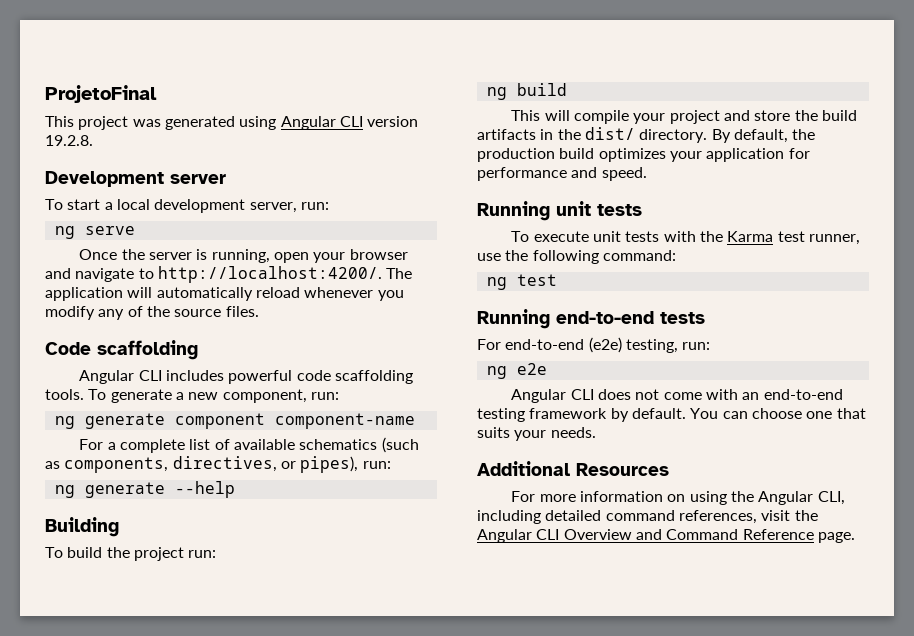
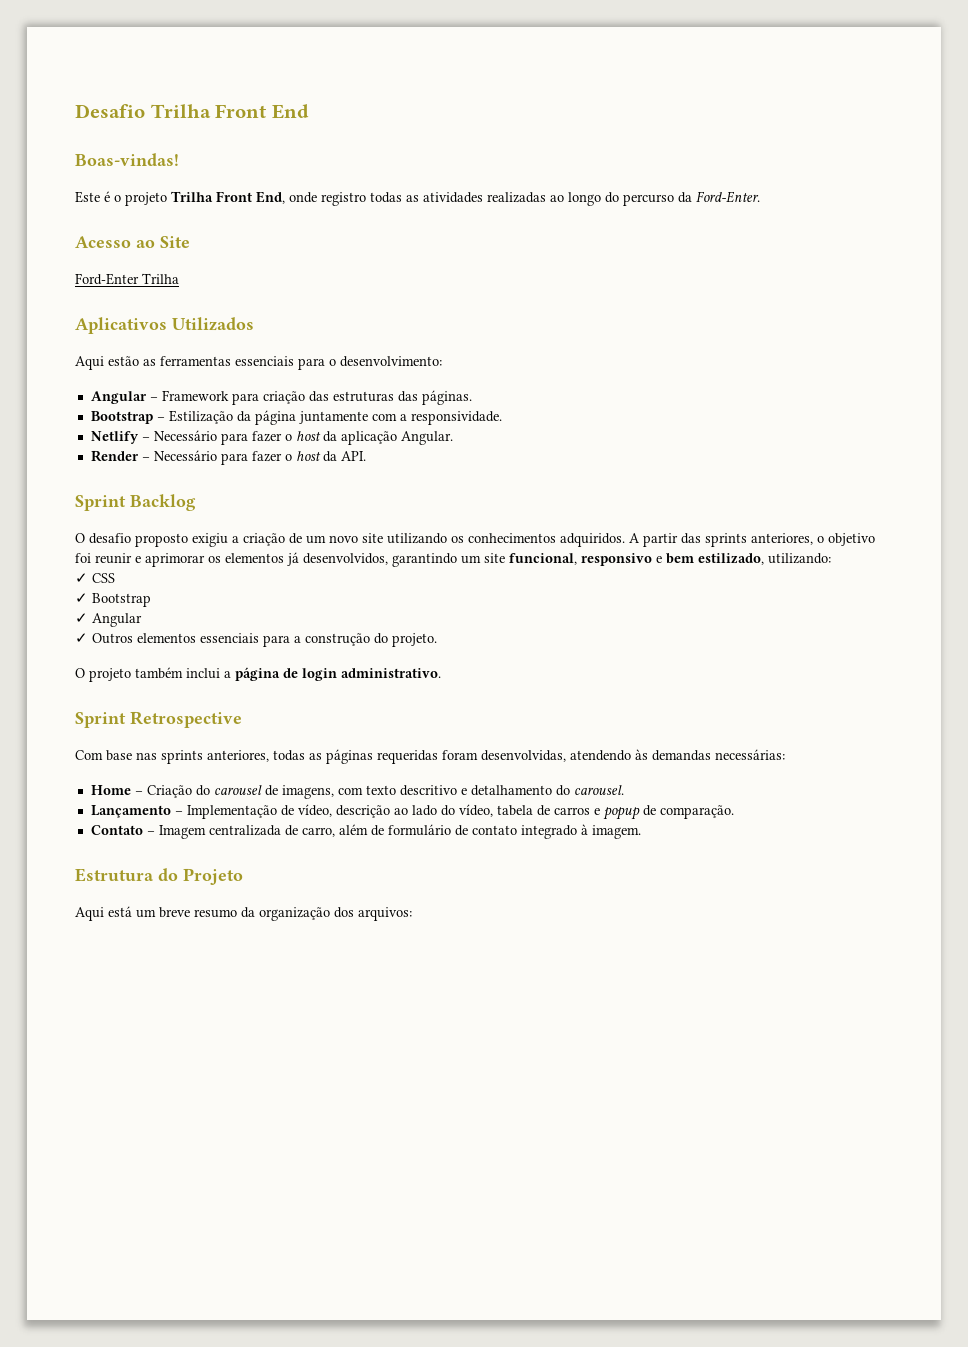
[45,85,157,103] [45,116,419,130] [45,135,93,146] [45,171,226,187] [45,199,329,213] [54,226,135,239] [79,249,408,263] [45,266,413,283] [45,287,404,301] [45,306,259,320] [45,340,198,360] [79,370,414,384] [45,389,339,403] [54,413,415,429] [79,437,419,453] [45,456,391,473] [54,481,235,498] [45,517,119,537] [45,547,217,561] [486,83,567,100] [511,110,857,124] [477,127,816,143] [477,148,810,162] [477,167,647,181] [477,201,642,221] [511,231,860,245] [477,250,676,264] [486,274,557,290] [477,309,705,329] [477,337,711,353] [486,363,547,379] [511,389,843,403] [477,408,866,422] [477,427,596,441] [477,461,669,476] [511,491,845,505] [477,510,818,524] [477,529,855,543] ProjetoFinal // This project was generated using Angular CLI version 19.2.8. // Development server // To start a local development server, run: // ng serve // Once the server is running, open your browser and navigate to http://localhost:4200/. The application will automatically reload whenever you modify any of the source files. // Code scaffolding // Angular CLI includes powerful code scaffolding tools. To generate a new component, run: // ng generate component component-name // For a complete list of available schematics (such as components, directives, or pipes), run: // ng generate --help // Building // To build the project run: // ng build // This will compile your project and store the build artifacts in the dist/ directory. By default, the production build optimizes your application for performance and speed. // Running unit tests // To execute unit tests with the Karma test runner, use the following command: // ng test // Running end-to-end tests // For end-to-end (e2e) testing, run: // ng e2e // Angular CLI does not come with an end-to-end testing framework by default. You can choose one that suits your needs. // Additional Resources // For more information on using the Angular CLI, including detailed command references, visit the Angular CLI Overview and Command Reference page. -> [75,104,309,119] [75,153,179,166] [75,191,760,206] [75,236,190,248] [75,273,179,285] [75,317,254,334] [75,356,442,370] [90,390,472,405] [90,410,502,425] [90,430,453,445] [90,450,366,465] [75,494,196,511] [75,533,875,547] [75,552,831,567] [75,573,115,583] [75,593,151,607] [75,613,142,627] [75,633,437,647] [75,667,441,682] [75,711,242,728] [75,749,785,764] [90,785,624,799] [90,804,734,820] [90,824,641,839] [75,868,243,885] [75,906,412,921] Desafio Trilha Front End // Boas-vindas! // Este é o projeto Trilha Front End, onde registro todas as atividades realizadas ao longo do percurso da Ford-Enter. // Acesso ao Site // Ford-Enter Trilha // Aplicativos Utilizados // Aqui estão as ferramentas essenciais para o desenvolvimento: // Angular – Framework para criação das estruturas das páginas. // Bootstrap – Estilização da página juntamente com a responsividade. // Netlify – Necessário para fazer o host da aplicação Angular. // Render – Necessário para fazer o host da API. // Sprint Backlog // O desafio proposto exigiu a criação de um novo site utilizando os conhecimentos adquiridos. A partir das sprints anteriores, o objetivo foi reunir e aprimorar os elementos já desenvolvidos, garantindo um site funcional, responsivo e bem estilizado, utilizando: // ✓ CSS // ✓ Bootstrap // ✓ Angular // ✓ Outros elementos essenciais para a construção do projeto. // O projeto também inclui a página de login administrativo. // Sprint Retrospective // Com base nas sprints anteriores, todas as páginas requeridas foram desenvolvidas, atendendo às demandas necessárias: // Home – Criação do carousel de imagens, com texto descritivo e detalhamento do carousel. // Lançamento – Implementação de vídeo, descrição ao lado do vídeo, tabela de carros e popup de comparação. // Contato – Imagem centralizada de carro, além de formulário de contato integrado à imagem. // Estrutura do Projeto // Aqui está um breve resumo da organização dos arquivos:

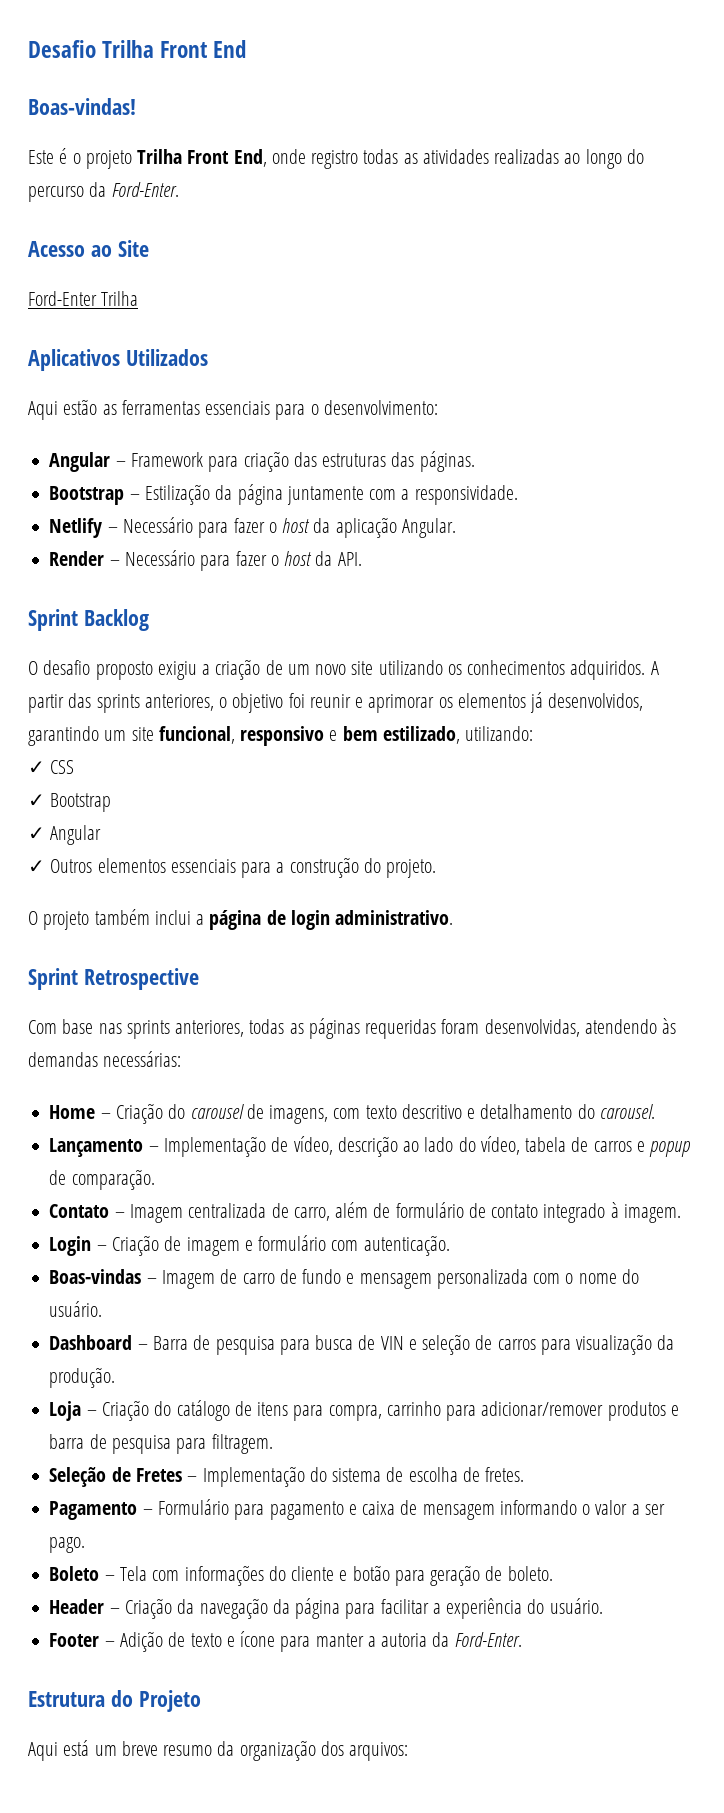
(641, 832) none -> [49,1235,450,1256] [49,1269,639,1289] [49,1301,103,1317] [49,1334,675,1355] [49,1367,116,1388] [49,1400,679,1421] [49,1434,273,1454] [49,1466,525,1487] [49,1499,665,1520] [49,1537,86,1553] [49,1565,553,1586] [49,1598,603,1619] [49,1631,522,1652] // Login – Criação de imagem e formulário com autenticação. // Boas-vindas – Imagem de carro de fundo e mensagem personalizada com o nome do usuário. // Dashboard – Barra de pesquisa para busca de VIN e seleção de carros para visualização da produção. // Loja – Criação do catálogo de itens para compra, carrinho para adicionar/remover produtos e barra de pesquisa para filtragem. // Seleção de Fretes – Implementação do sistema de escolha de fretes. // Pagamento – Formulário para pagamento e caixa de mensagem informando o valor a ser pago. // Boleto – Tela com informações do cliente e botão para geração de boleto. // Header – Criação da navegação da página para facilitar a experiência do usuário. // Footer – Adição de texto e ícone para manter a autoria da Ford-Enter.

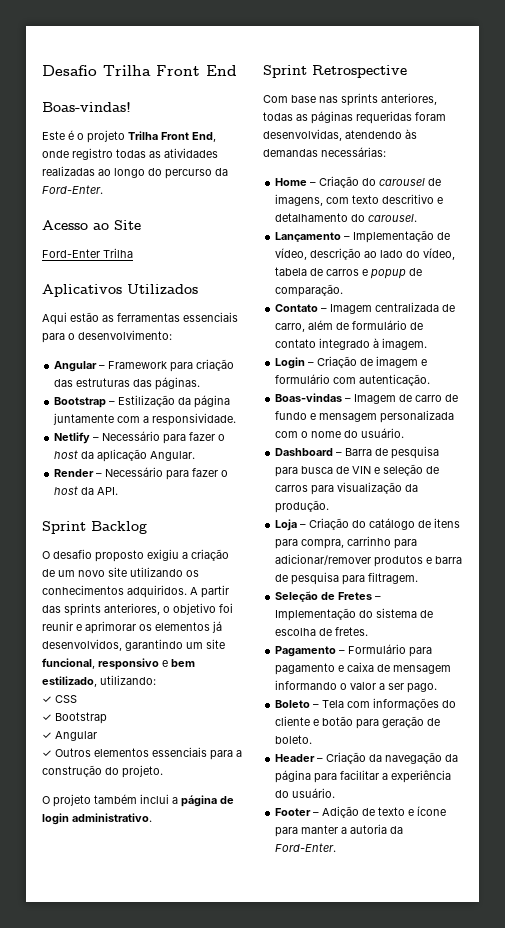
[28,1690,201,1712] [28,1740,409,1761] // Estrutura do Projeto // Aqui está um breve resumo da organização dos arquivos: -> (337, 847) none

